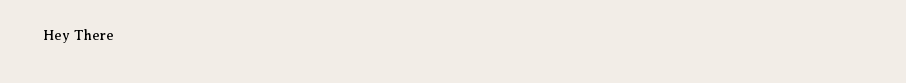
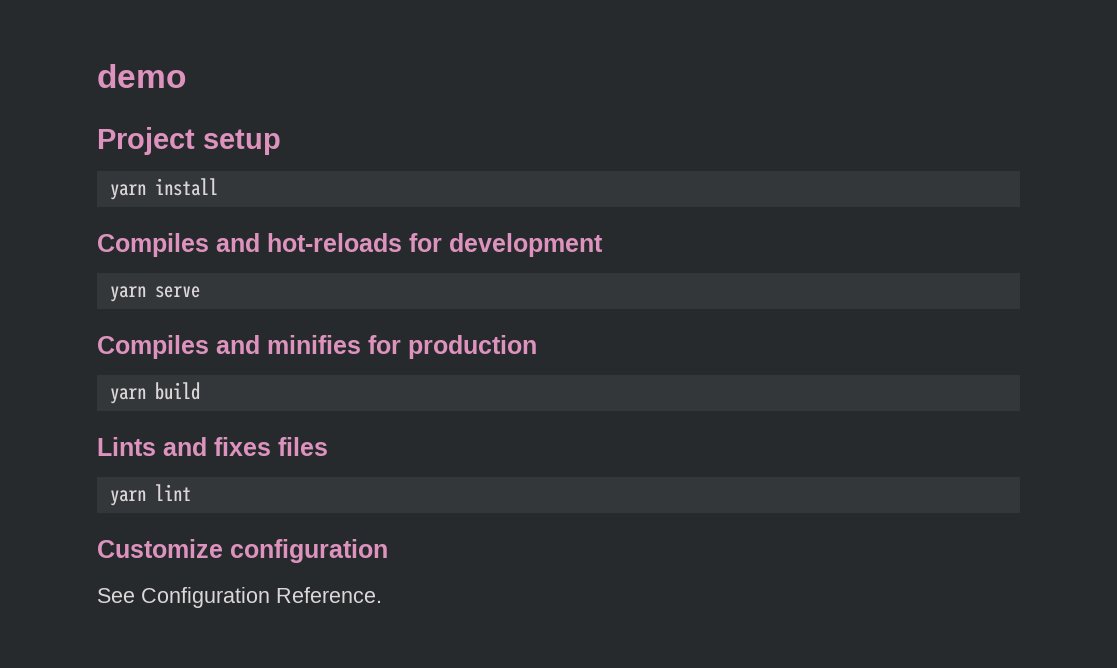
[43,29,114,43] Hey There -> [97,64,186,88] [97,127,281,155] [109,178,218,200] [97,233,603,257] [109,286,200,302] [97,335,537,359] [109,382,200,404] [97,437,328,456] [109,484,191,506] [97,539,388,563] [97,587,382,608] demo // Project setup // yarn install // Compiles and hot-reloads for development // yarn serve // Compiles and minifies for production // yarn build // Lints and fixes files // yarn lint // Customize configuration // See Configuration Reference.

